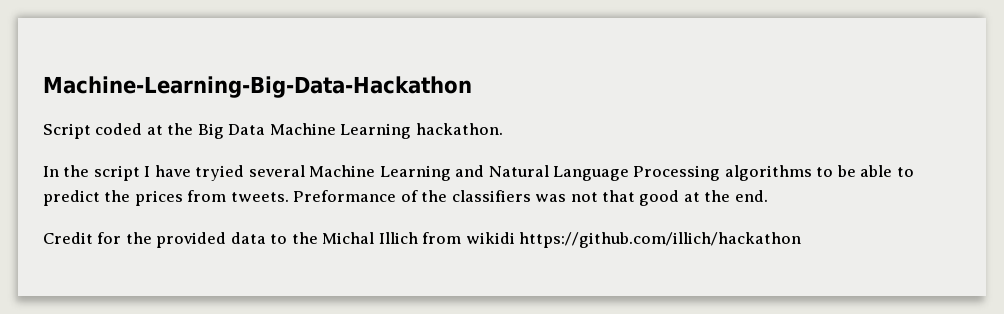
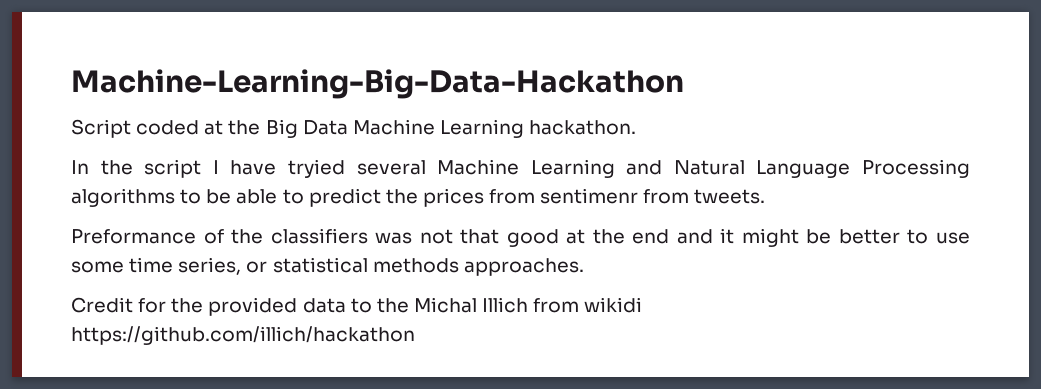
(227, 196) none -> [540,188,690,204] sentimenr from
(289, 197) none -> (766, 196) //
[734,190,768,202] end. -> [632,228,970,247] [71,257,584,276] end and it might be better to use some time series, or statistical methods approaches.

